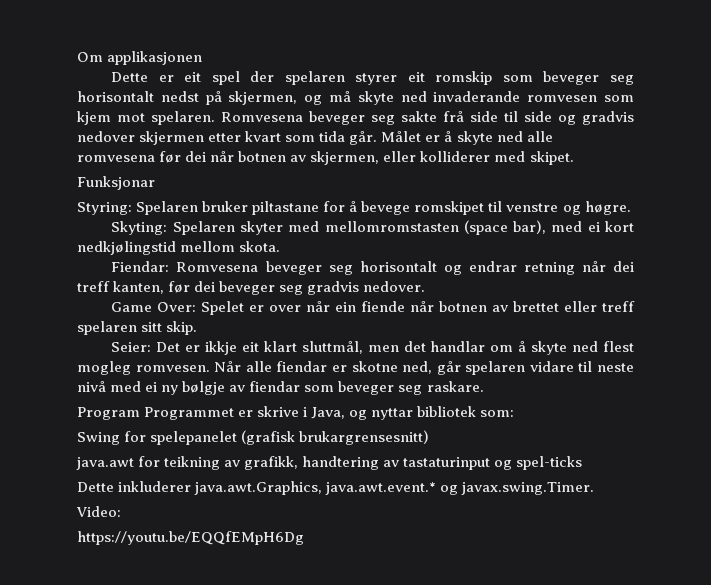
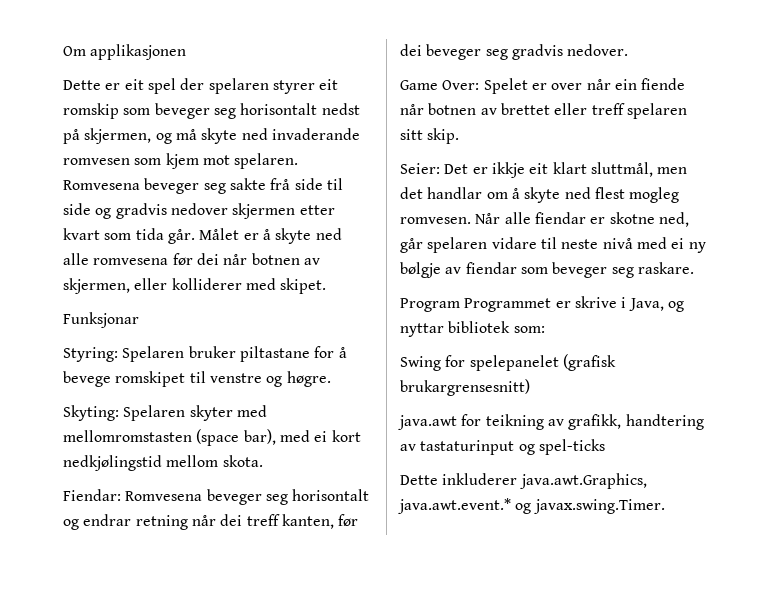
[76,506,121,517] [77,531,304,545] // Video: // https://youtu.be/EQQfEMpH6Dg -> (665, 506) none

